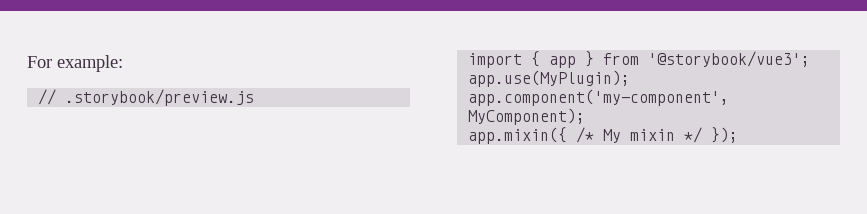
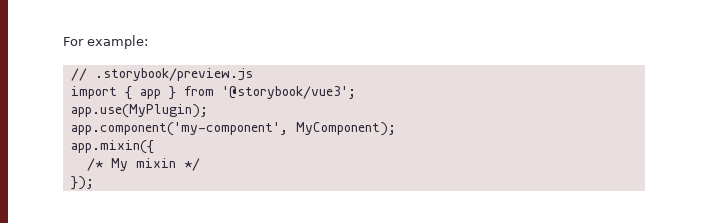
(568, 135) none -> (154, 147) //
(703, 135) none -> (200, 164) //

